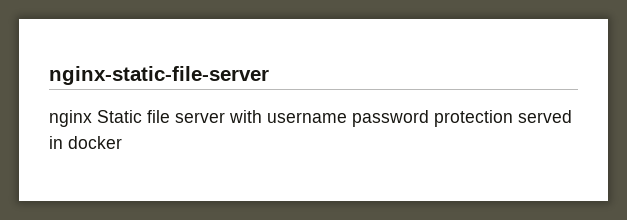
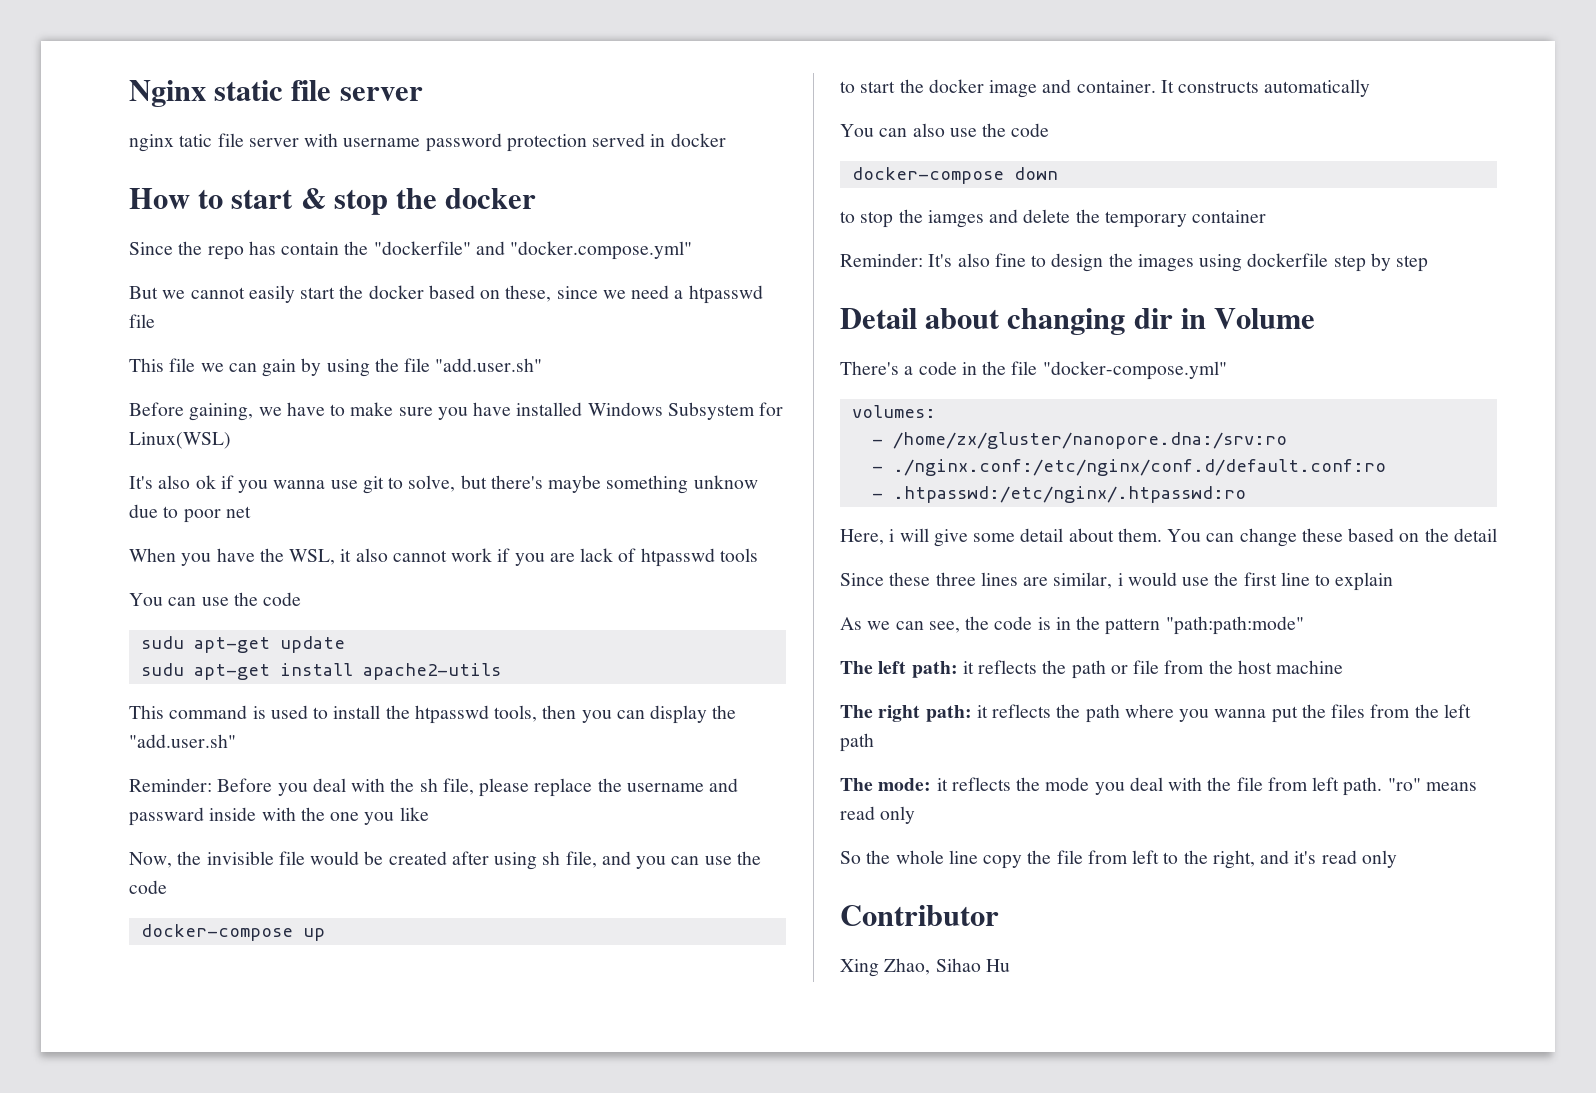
[49,66,269,85] nginx-static-file-server -> [129,80,423,107] Nginx static file server
[97,110,142,123] Static -> [179,134,213,147] tatic
(122, 142) none -> [129,188,537,215] [129,241,693,260] [129,285,763,304] [129,314,155,328] [129,358,543,377] [129,402,784,421] [129,432,231,449] [129,475,758,494] [129,504,251,523] [129,548,758,567] [129,592,302,606] [140,636,345,653] [140,663,501,680] [129,705,737,724] [129,734,236,748] [129,778,739,797] [129,807,429,826] [129,851,761,870] [129,880,167,894] [140,924,325,941] [840,79,1371,98] [840,123,1050,137] [851,167,1058,184] [840,209,1267,228] [840,253,1429,272] [840,308,1316,335] [840,361,1227,380] [851,405,936,418] [871,432,1287,449] [871,459,1386,476] [871,486,1246,503] [840,528,1497,547] [840,572,1394,591] [840,616,1304,635] [840,660,1344,679] [840,704,1471,723] [840,733,874,752] [840,777,1477,796] [840,806,916,824] [840,850,1397,869] [840,905,999,926] [840,958,1010,977] // How to start & stop the docker // Since the repo has contain the "dockerfile" and "docker.compose.yml" // But we cannot easily start the docker based on these, since we need a htpasswd file // This file we can gain by using the file "add.user.sh" // Before gaining, we have to make sure you have installed Windows Subsystem for Linux(WSL) // It's also ok if you wanna use git to solve, but there's maybe something unknow due to poor net // When you have the WSL, it also cannot work if you are lack of htpasswd tools // You can use the code // sudu apt-get update // sudu apt-get install apache2-utils // This command is used to install the htpasswd tools, then you can display the "add.user.sh" // Reminder: Before you deal with the sh file, please replace the username and passward inside with the one you like // Now, the invisible file would be created after using sh file, and you can use the code // docker-compose up // to start the docker image and container. It constructs automatically // You can also use the code // docker-compose down // to stop the iamges and delete the temporary container // Reminder: It's also fine to design the images using dockerfile step by step // Detail about changing dir in Volume // There's a code in the file "docker-compose.yml" // volumes: // - /home/zx/gluster/nanopore.dna:/srv:ro // - ./nginx.conf:/etc/nginx/conf.d/default.conf:ro // - .htpasswd:/etc/nginx/.htpasswd:ro // Here, i will give some detail about them. You can change these based on the detail // Since these three lines are similar, i would use the first line to explain // As we can see, the code is in the pattern "path:path:mode" // The left path: it reflects the path or file from the host machine // The right path: it reflects the path where you wanna put the files from the left path // The mode: it reflects the mode you deal with the file from left path. "ro" means read only // So the whole line copy the file from left to the right, and it's read only // Contributor // Xing Zhao, Sihao Hu

